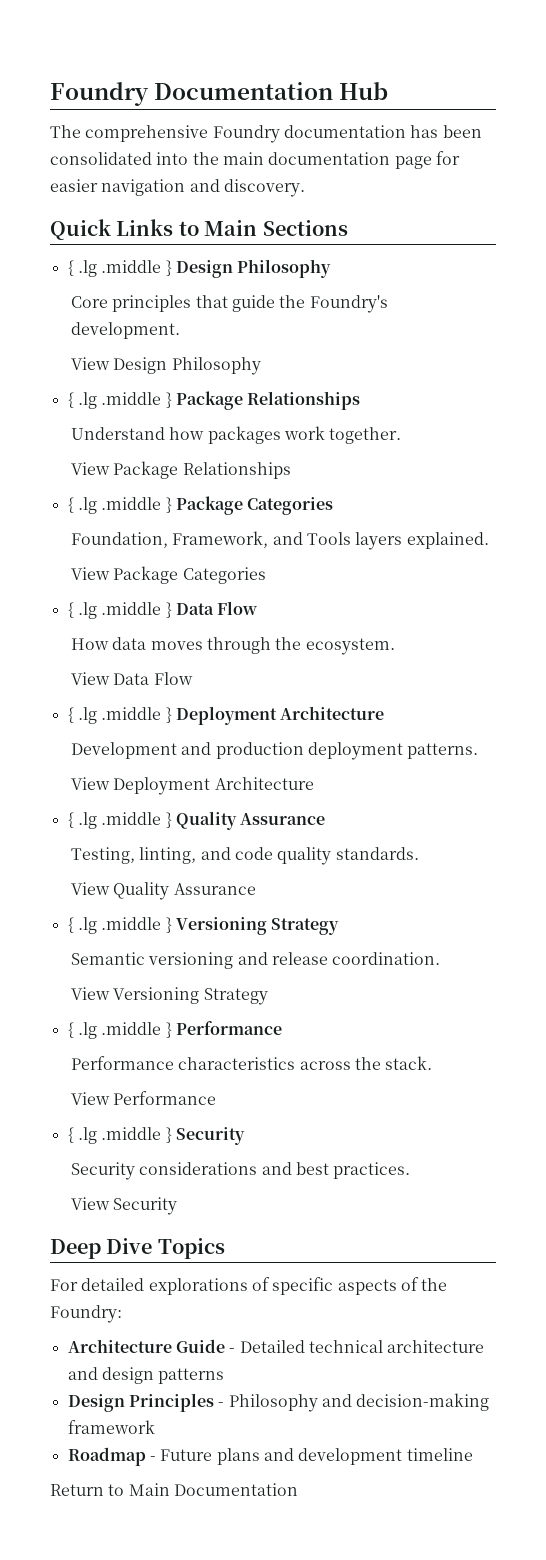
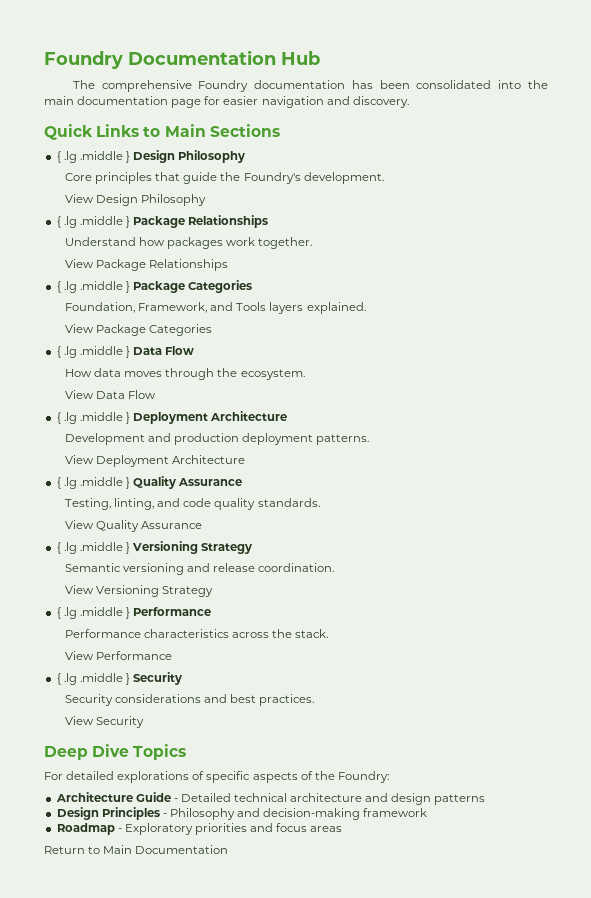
[160,1448,473,1465] Future plans and development timeline -> [124,823,343,835] Exploratory priorities and focus areas

